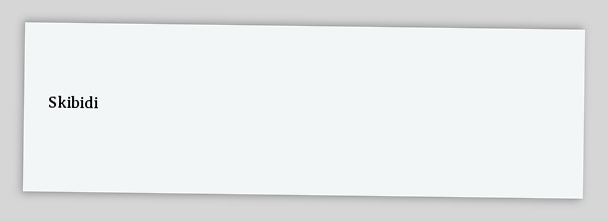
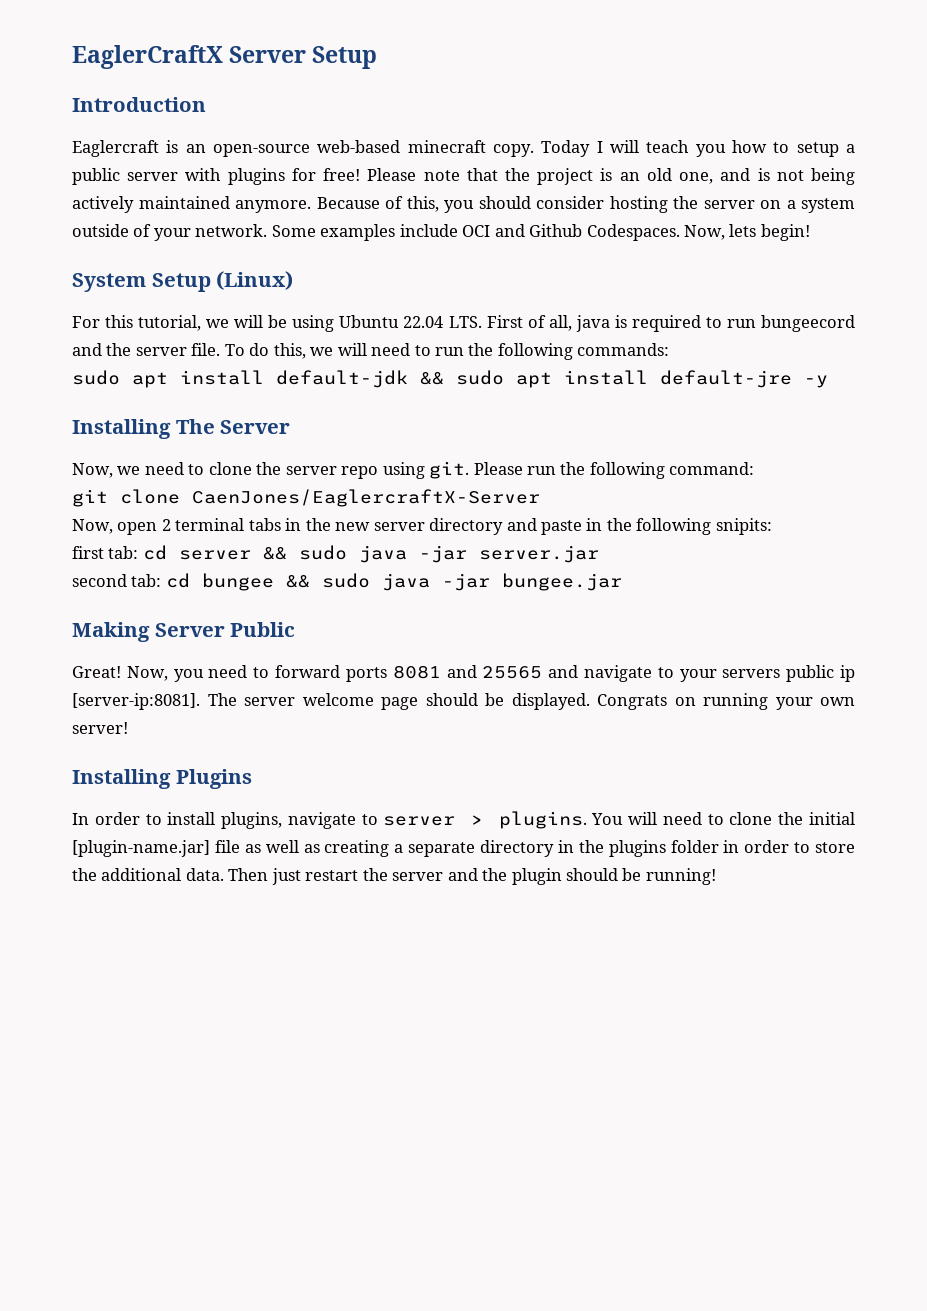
[48,95,100,109] Skibidi -> [72,45,378,69] [72,97,206,112] [72,140,856,157] [72,168,855,185] [72,196,855,213] [72,224,810,241] [72,271,294,292] [72,315,855,332] [72,343,670,360] [72,370,828,388] [72,419,291,439] [72,461,755,479] [72,489,540,507] [72,518,772,535] [72,545,599,563] [72,573,622,591] [72,622,296,642] [72,665,855,682] [72,693,855,710] [72,722,128,734] [72,769,252,789] [72,811,856,829] [72,840,855,857] [72,868,716,885] EaglerCraftX Server Setup // Introduction // Eaglercraft is an open-source web-based minecraft copy. Today I will teach you how to setup a public server with plugins for free! Please note that the project is an old one, and is not being actively maintained anymore. Because of this, you should consider hosting the server on a system outside of your network. Some examples include OCI and Github Codespaces. Now, lets begin! // System Setup (Linux) // For this tutorial, we will be using Ubuntu 22.04 LTS. First of all, java is required to run bungeecord and the server file. To do this, we will need to run the following commands: // sudo apt install default-jdk && sudo apt install default-jre -y // Installing The Server // Now, we need to clone the server repo using git. Please run the following command: // git clone CaenJones/EaglercraftX-Server // Now, open 2 terminal tabs in the new server directory and paste in the following snipits: // first tab: cd server && sudo java -jar server.jar // second tab: cd bungee && sudo java -jar bungee.jar // Making Server Public // Great! Now, you need to forward ports 8081 and 25565 and navigate to your servers public ip [server-ip:8081]. The server welcome page should be displayed. Congrats on running your own server! // Installing Plugins // In order to install plugins, navigate to server > plugins. You will need to clone the initial [plugin-name.jar] file as well as creating a separate directory in the plugins folder in order to store the additional data. Then just restart the server and the plugin should be running!

